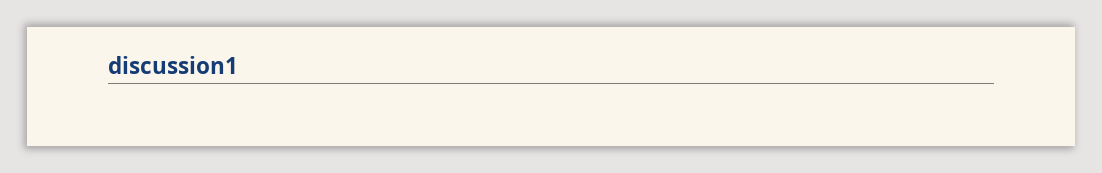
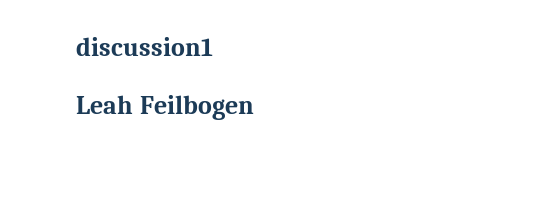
(238, 65) none -> [76,95,254,120] // Leah Feilbogen

